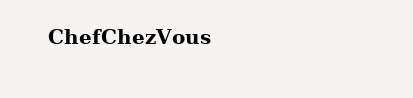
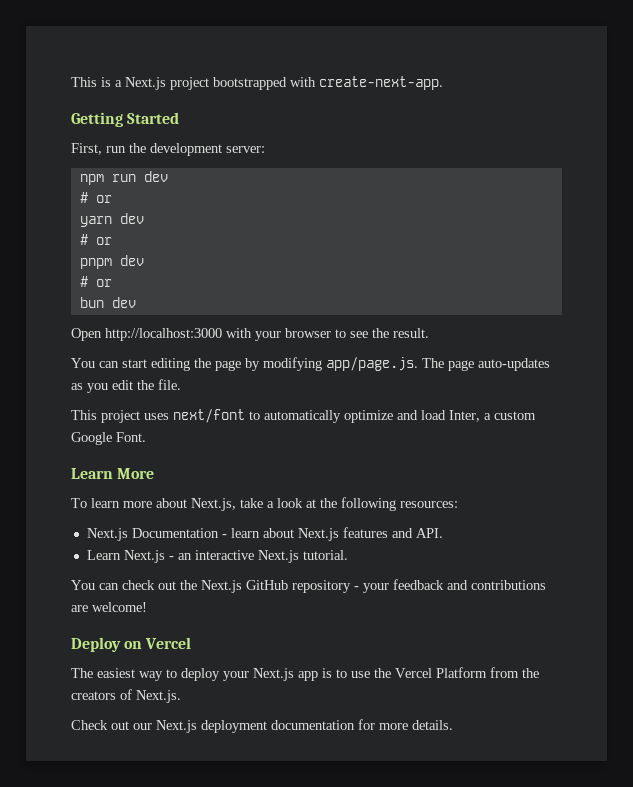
[48,29,211,44] ChefChezVous -> [71,76,443,90] [71,112,180,127] [71,143,265,156] [79,171,168,185] [79,192,112,203] [79,213,144,227] [79,234,112,245] [79,255,144,269] [79,276,112,287] [79,297,136,308] [71,328,429,341] [71,357,550,371] [71,379,181,393] [71,409,536,423] [71,432,146,445] [71,468,155,479] [71,497,458,511] [86,527,443,541] [86,550,348,563] [71,579,546,593] [71,602,147,612] [71,637,192,652] [71,667,539,681] [71,689,181,703] [71,719,453,733] This is a Next.js project bootstrapped with create-next-app. // Getting Started // First, run the development server: // npm run dev // # or // yarn dev // # or // pnpm dev // # or // bun dev // Open http://localhost:3000 with your browser to see the result. // You can start editing the page by modifying app/page.js. The page auto-updates as you edit the file. // This project uses next/font to automatically optimize and load Inter, a custom Google Font. // Learn More // To learn more about Next.js, take a look at the following resources: // Next.js Documentation - learn about Next.js features and API. // Learn Next.js - an interactive Next.js tutorial. // You can check out the Next.js GitHub repository - your feedback and contributions are welcome! // Deploy on Vercel // The easiest way to deploy your Next.js app is to use the Vercel Platform from the creators of Next.js. // Check out our Next.js deployment documentation for more details.

